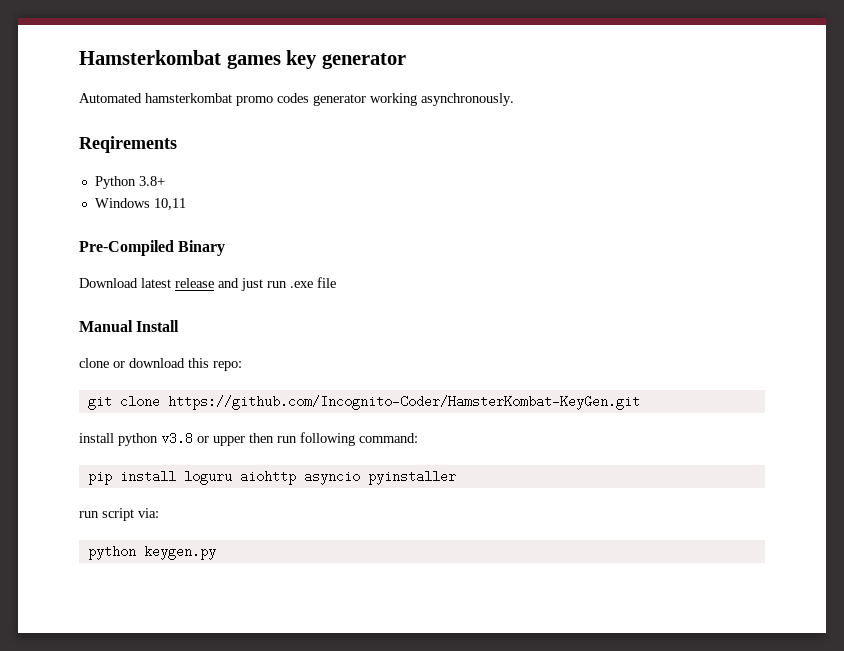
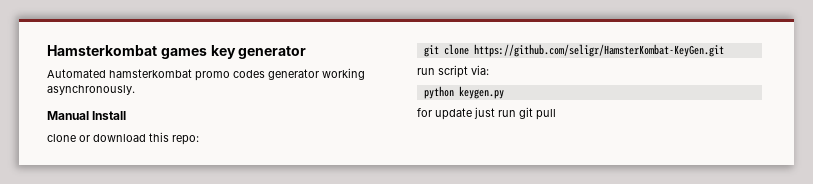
[79,136,177,153] [94,176,165,189] [94,198,186,210] [79,240,226,256] [79,277,336,291] // Reqirements // Python 3.8+ // Windows 10,11 // Pre-Compiled Binary // Download latest release and just run .exe file -> (135, 90) none
[167,395,640,410] [79,432,418,446] [87,470,456,485] https://github.com/Incognito-Coder/HamsterKombat-KeyGen.git // install python v3.8 or upper then run following command: // pip install loguru aiohttp asyncio pyinstaller -> [473,44,724,57] https://github.com/seligr/HamsterKombat-KeyGen.git
(216, 552) none -> [417,107,556,120] // for update just run git pull

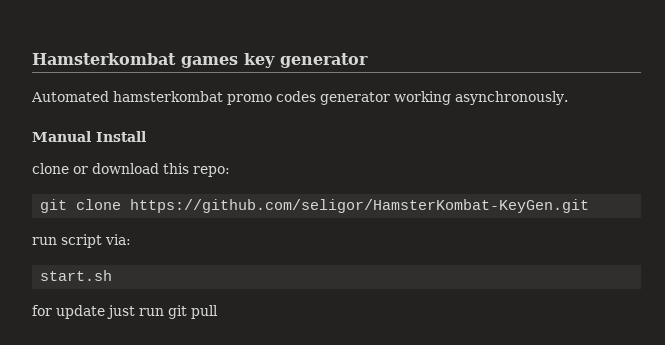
[473,44,724,57] https://github.com/seligr/HamsterKombat-KeyGen.git -> [130,199,590,213] https://github.com/seligor/HamsterKombat-KeyGen.git
[423,86,504,99] python keygen.py -> [40,270,113,281] start.sh

